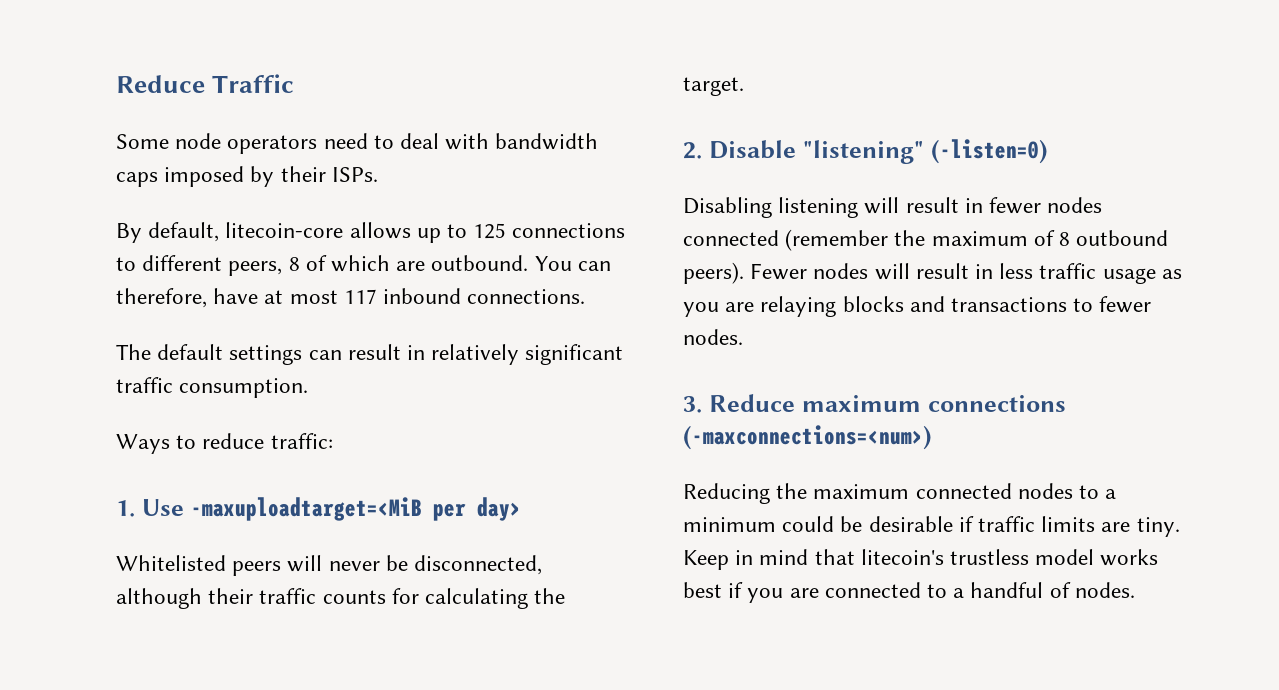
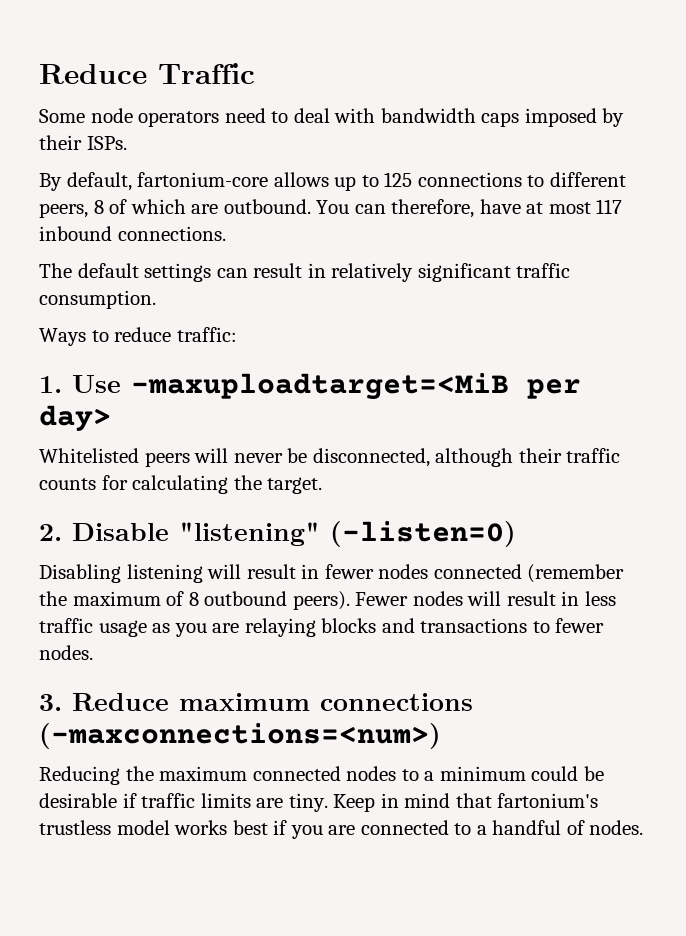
[225,222,344,238] litecoin-core -> [137,172,269,187] fartonium-core
[860,549,944,565] litecoin's -> [497,793,599,808] fartonium's

